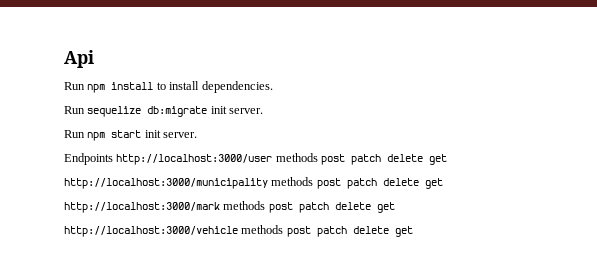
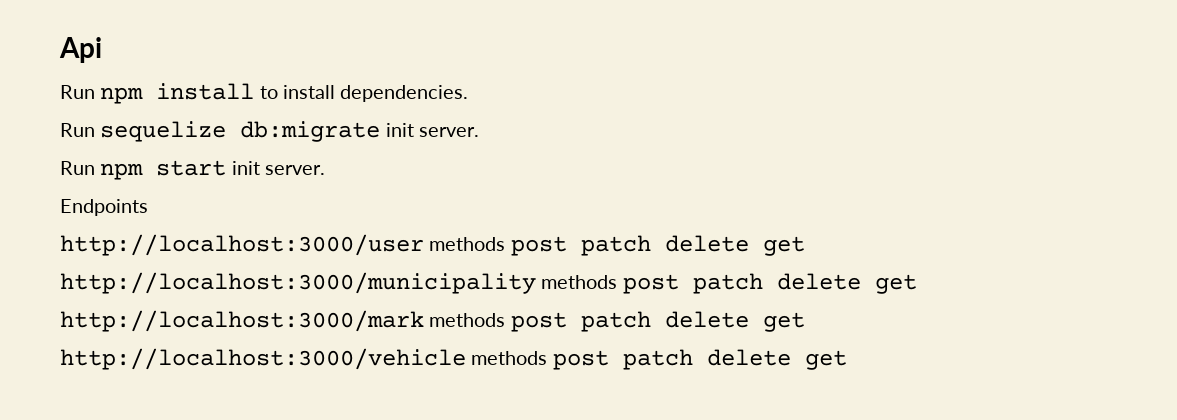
(113, 159) none -> (148, 207) //

